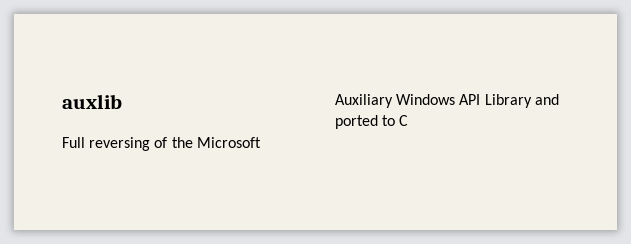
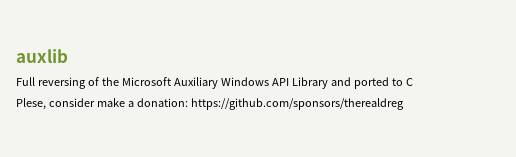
(409, 120) none -> [16,98,404,110] // Plese, consider make a donation: https://github.com/sponsors/therealdreg

